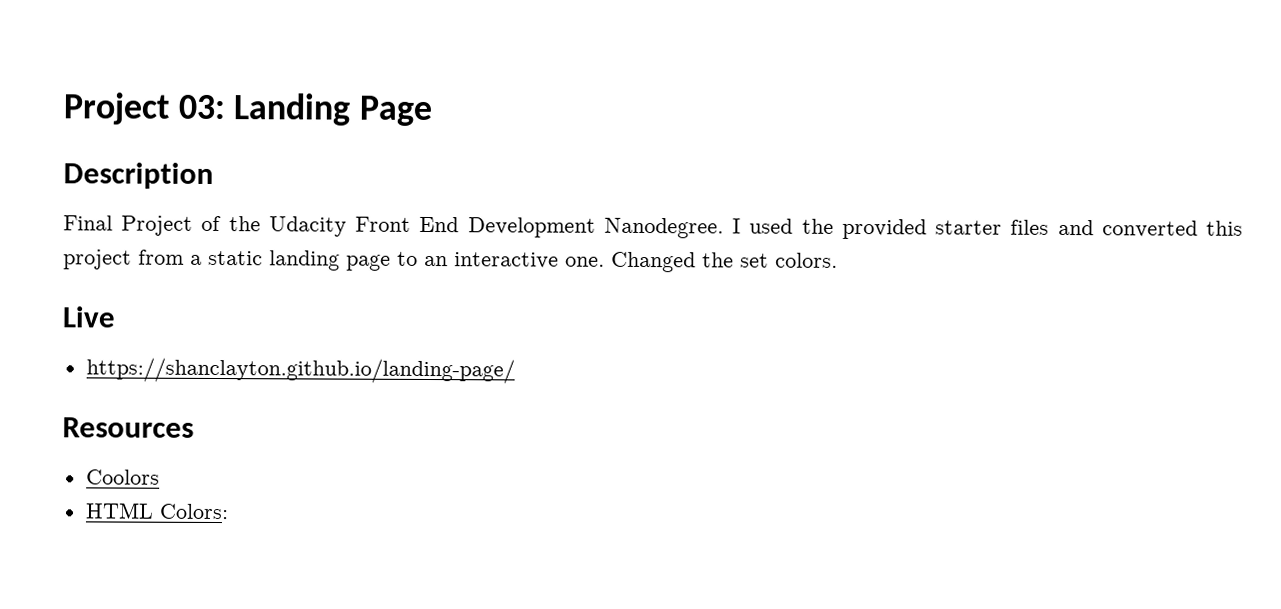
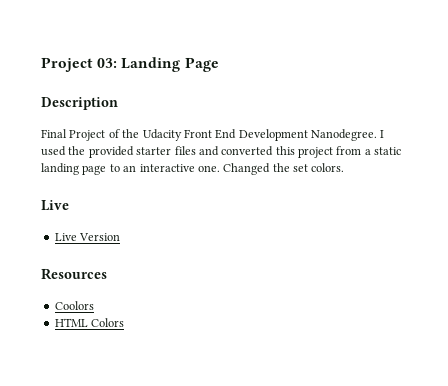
[85,357,515,384] https://shanclayton.github.io/landing-page/ -> [54,233,121,241] Live Version
[158,503,229,520] Colors: -> [91,318,125,327] Colors

